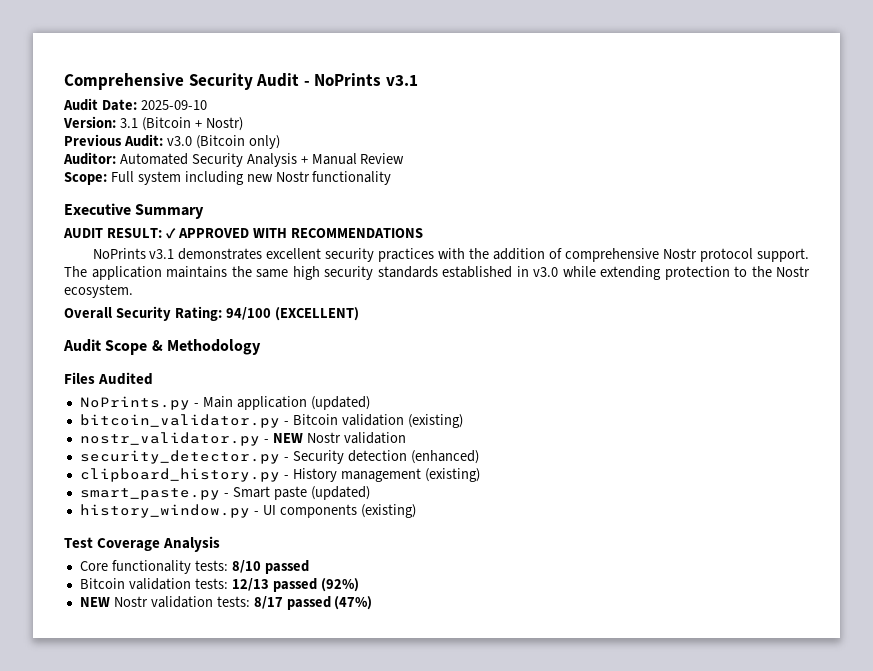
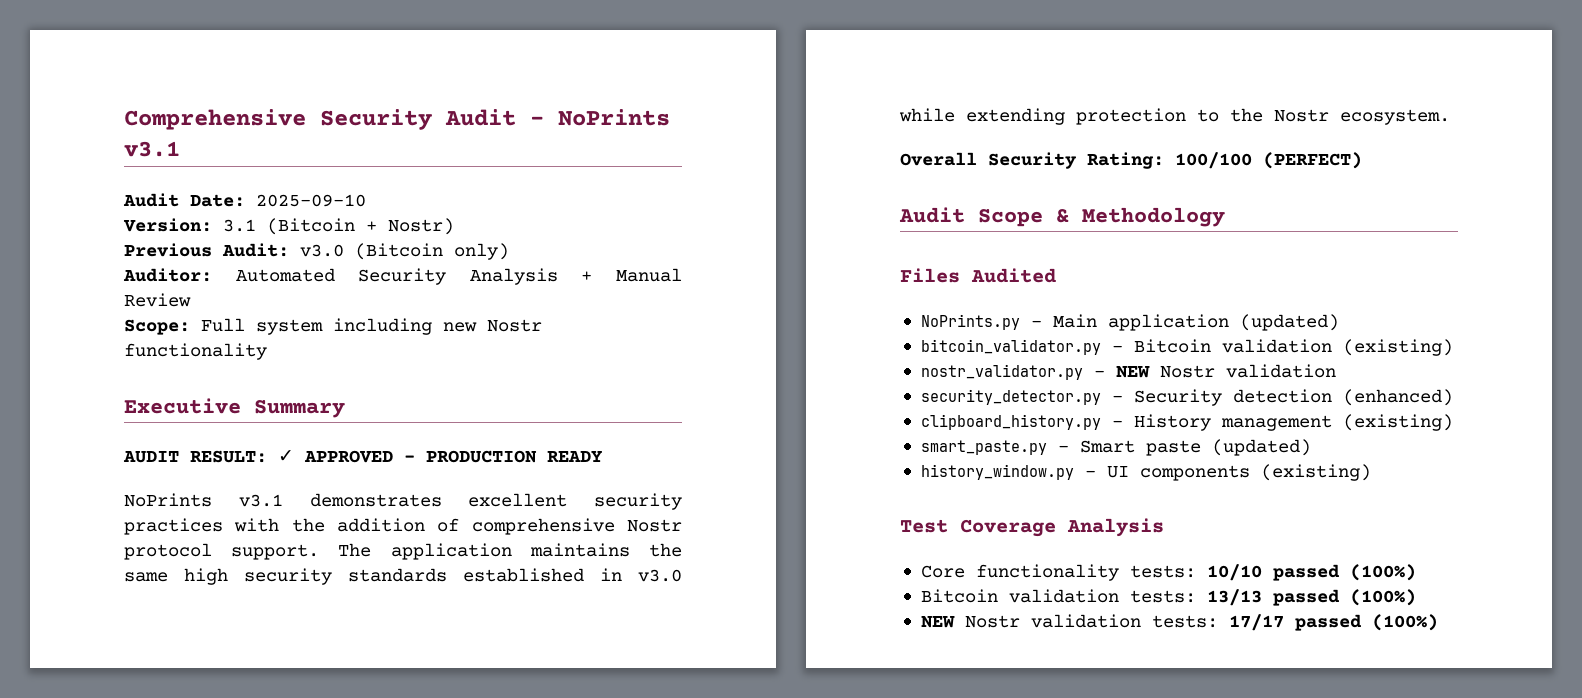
[252,228,423,238] WITH RECOMMENDATIONS -> [404,450,603,463] - PRODUCTION READY
[225,307,359,321] 94/100 (EXCELLENT) -> [1175,152,1362,169] 100/100 (PERFECT)
[231,560,309,574] 8/10 passed -> [1206,564,1416,581] 10/10 passed (100%)
[231,578,359,592] 12/13 passed (92%) -> [1206,589,1416,606] 13/13 passed (100%)
[253,596,373,610] 8/17 passed (47%) -> [1228,614,1438,631] 17/17 passed (100%)

